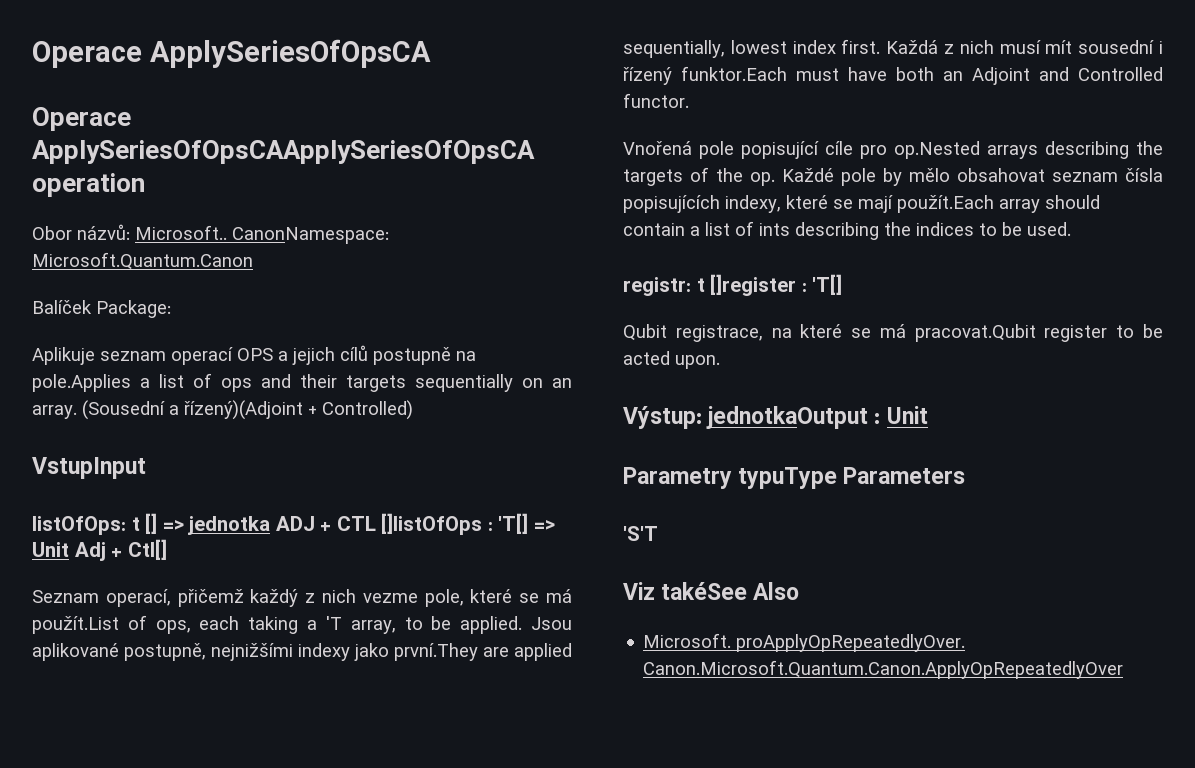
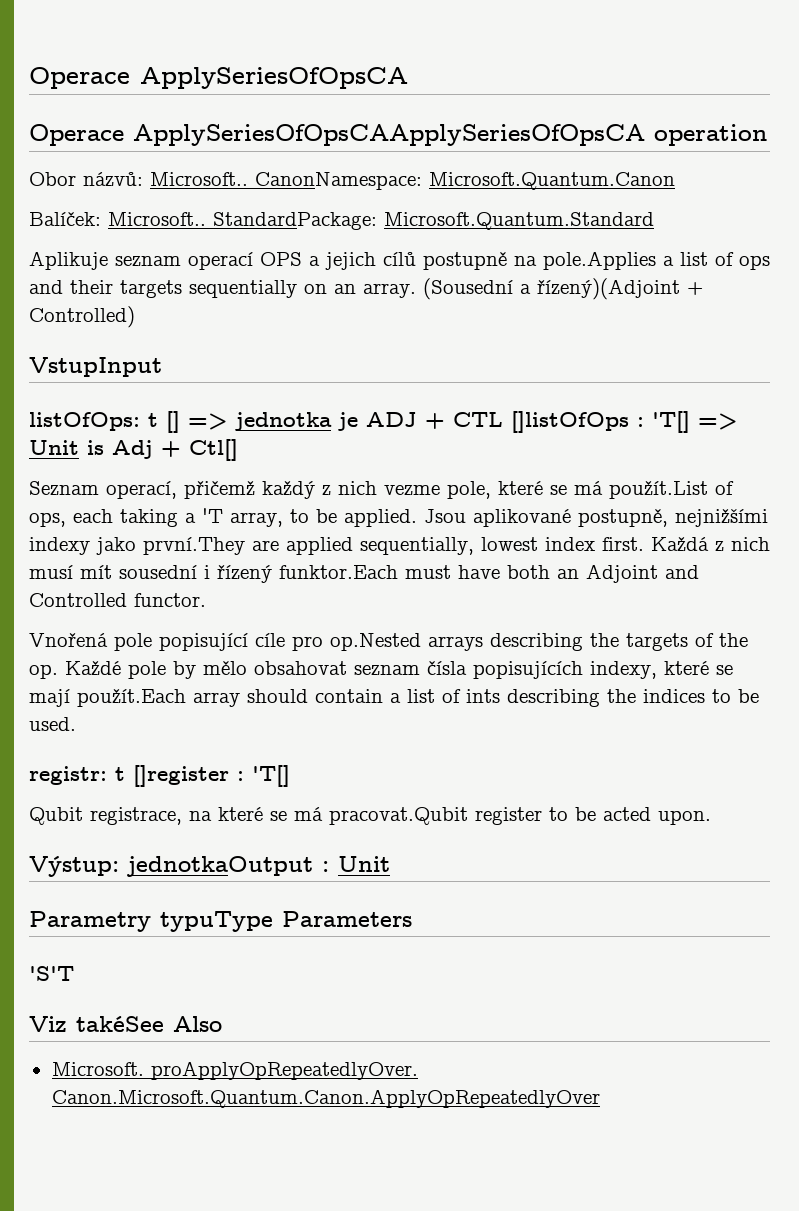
[32,300,171,318] Balíček Package: -> [29,212,654,230] Balíček: Microsoft.. StandardPackage: Microsoft.Quantum.Standard
(271, 525) none -> [338,412,358,431] je
(69, 549) none -> [87,440,104,455] is

